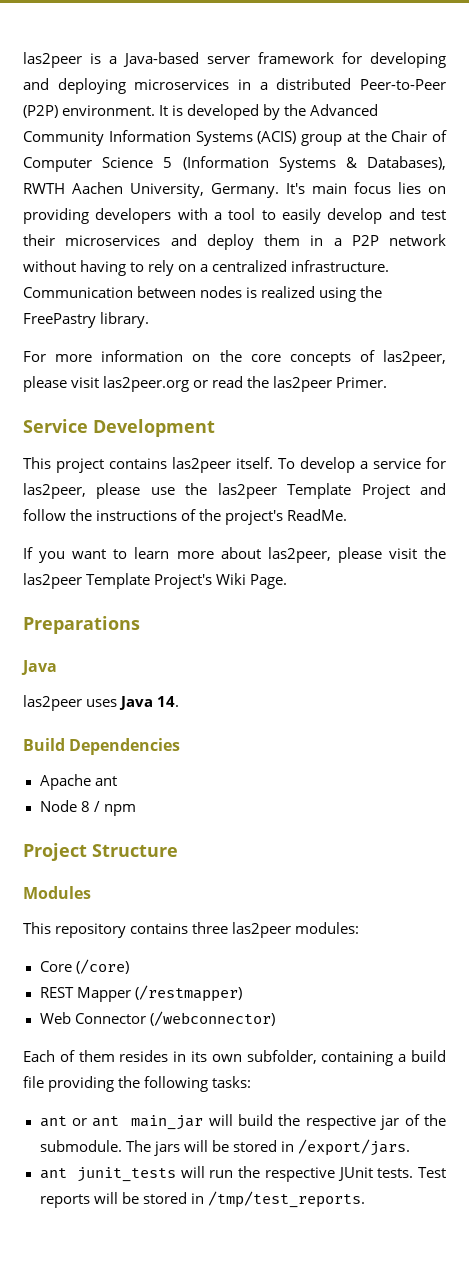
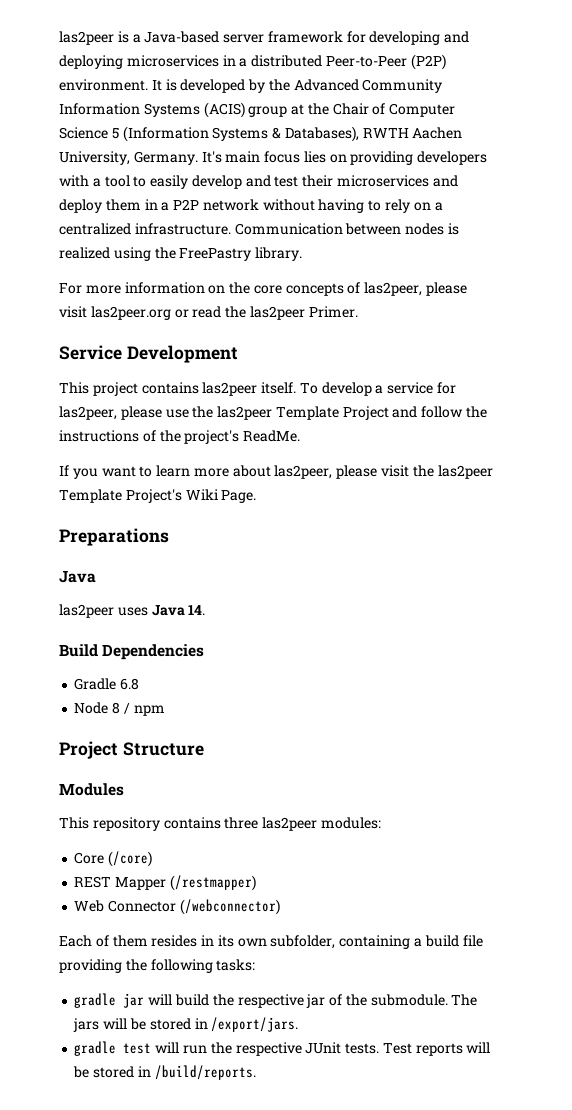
[39,774,117,790] Apache ant -> [74,678,140,690] Gradle 6.8
[39,1115,204,1130] ant or ant main_jar -> [74,993,145,1008] gradle jar
[39,1167,176,1182] ant junit_tests -> [74,1041,152,1056] gradle test
[207,1191,365,1208] /tmp/test_reports. -> [154,1065,256,1080] /build/reports.

